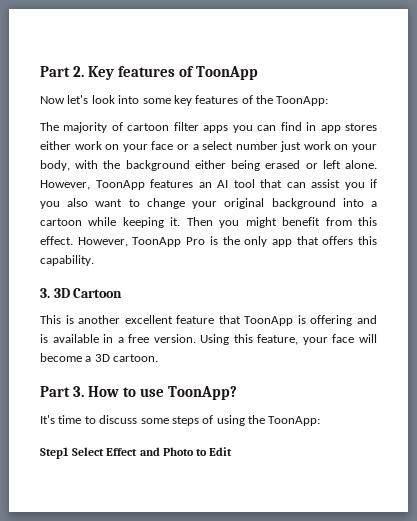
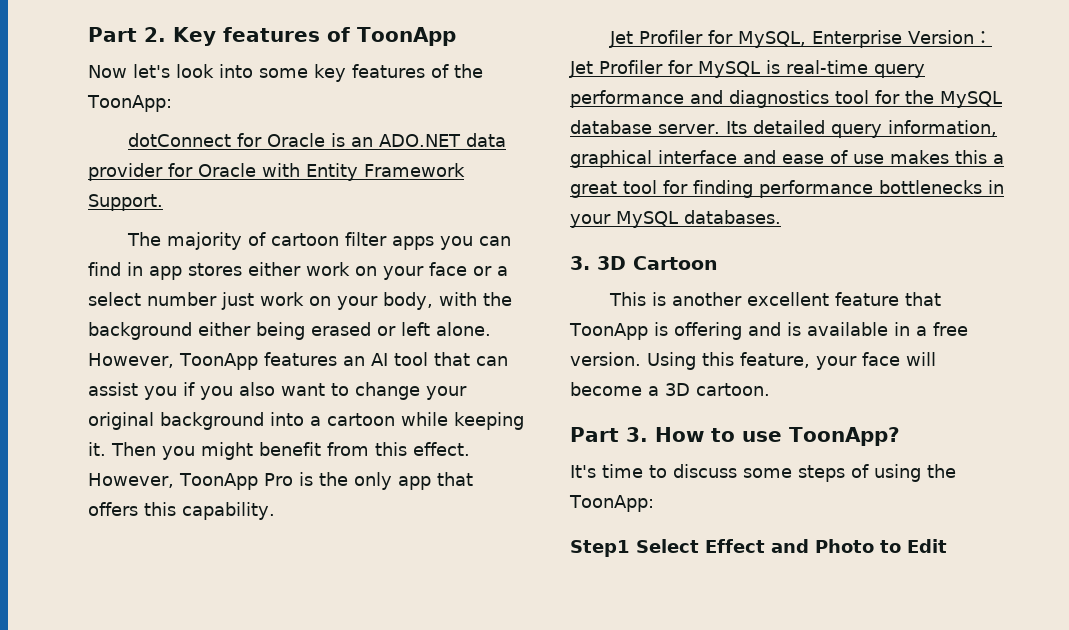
(329, 101) none -> [127,133,506,147] [88,163,465,181] [88,194,163,211] // dotConnect for Oracle is an ADO.NET data provider for Oracle with Entity Framework Support.
(94, 260) none -> [608,30,992,48] [569,60,925,78] [570,90,1002,108] [570,120,997,138] [570,150,1004,168] [570,180,1004,198] [570,210,781,228] // Jet Profiler for MySQL, Enterprise Version：Jet Profiler for MySQL is real-time query performance and diagnostics tool for the MySQL database server. Its detailed query information, graphical interface and ease of use makes this a great tool for finding performance bottlenecks in your MySQL databases.

